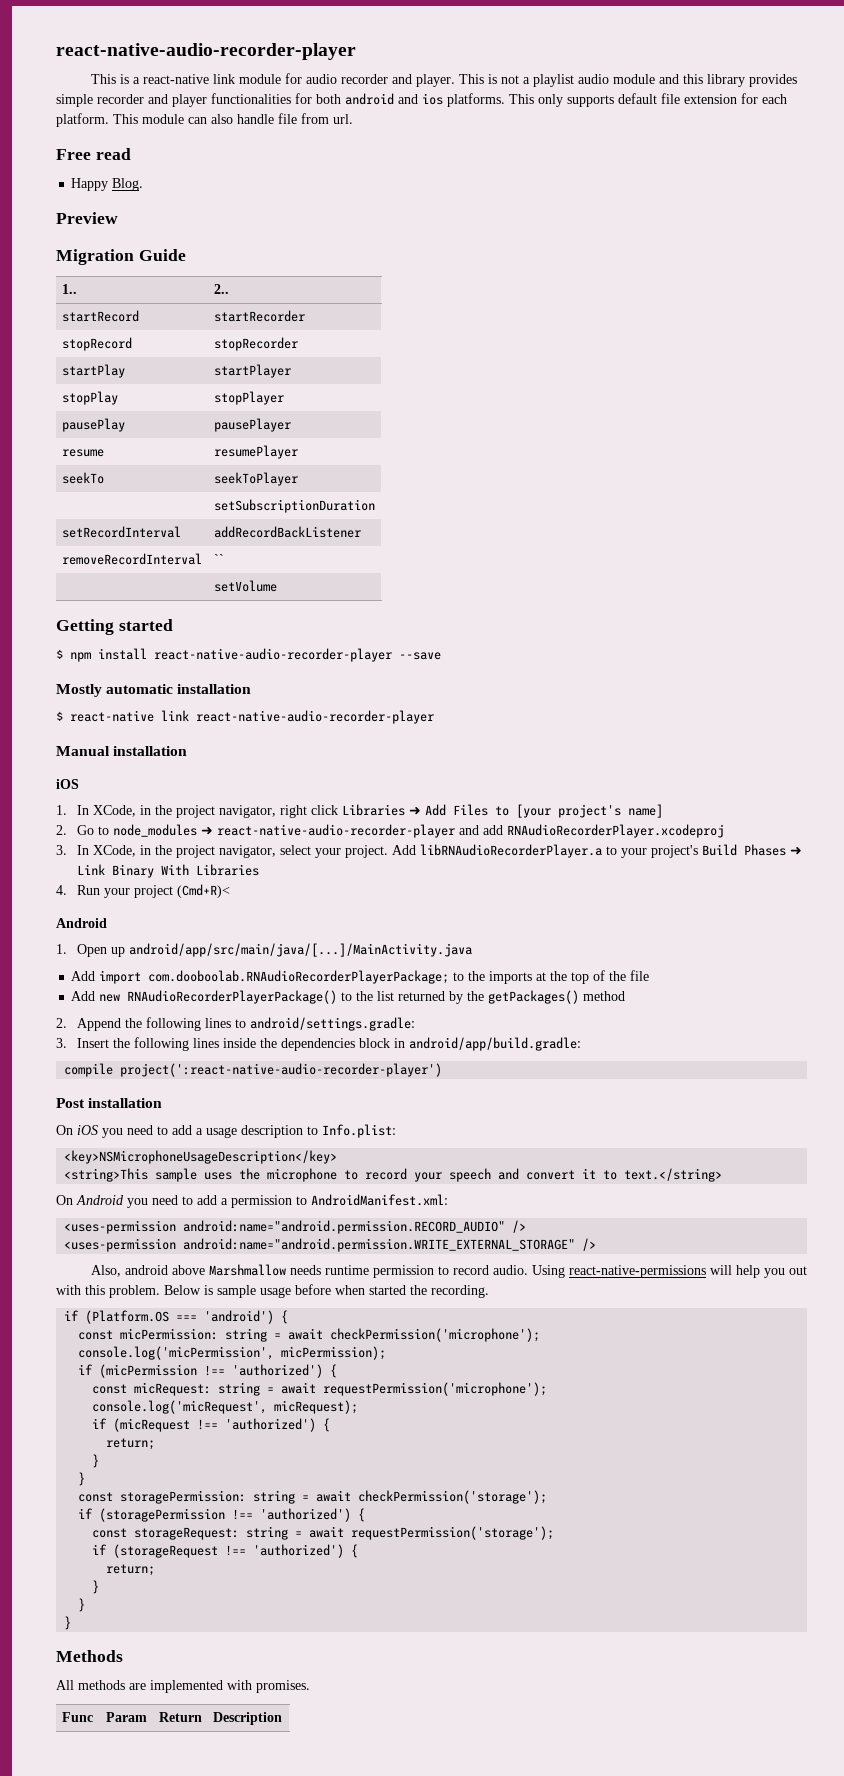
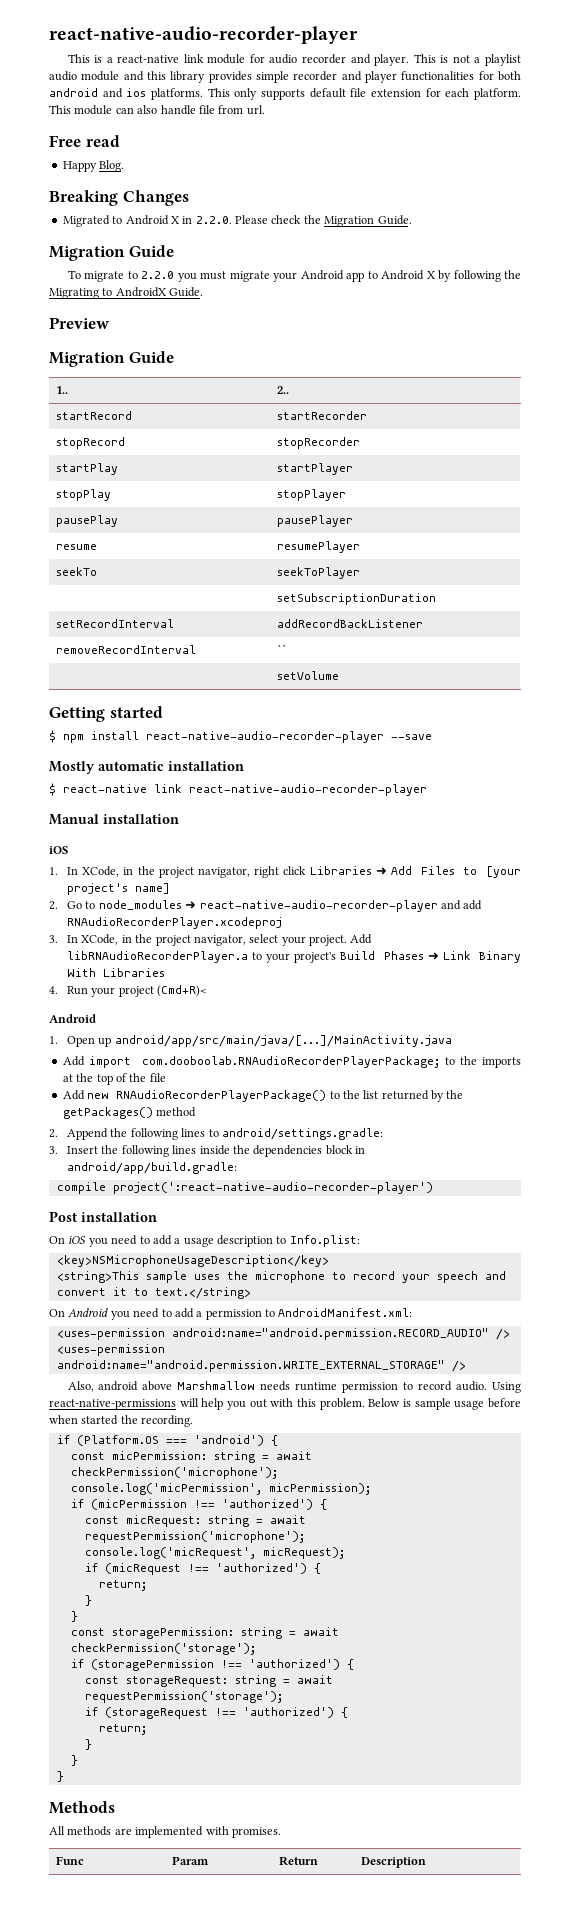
(144, 184) none -> [49,190,189,206] [62,215,412,227] [49,245,174,261] [67,270,522,282] [49,287,204,299] // Breaking Changes // Migrated to Android X in 2.2.0. Please check the Migration Guide. // Migration Guide // To migrate to 2.2.0 you must migrate your Android app to Android X by following the Migrating to AndroidX Guide.

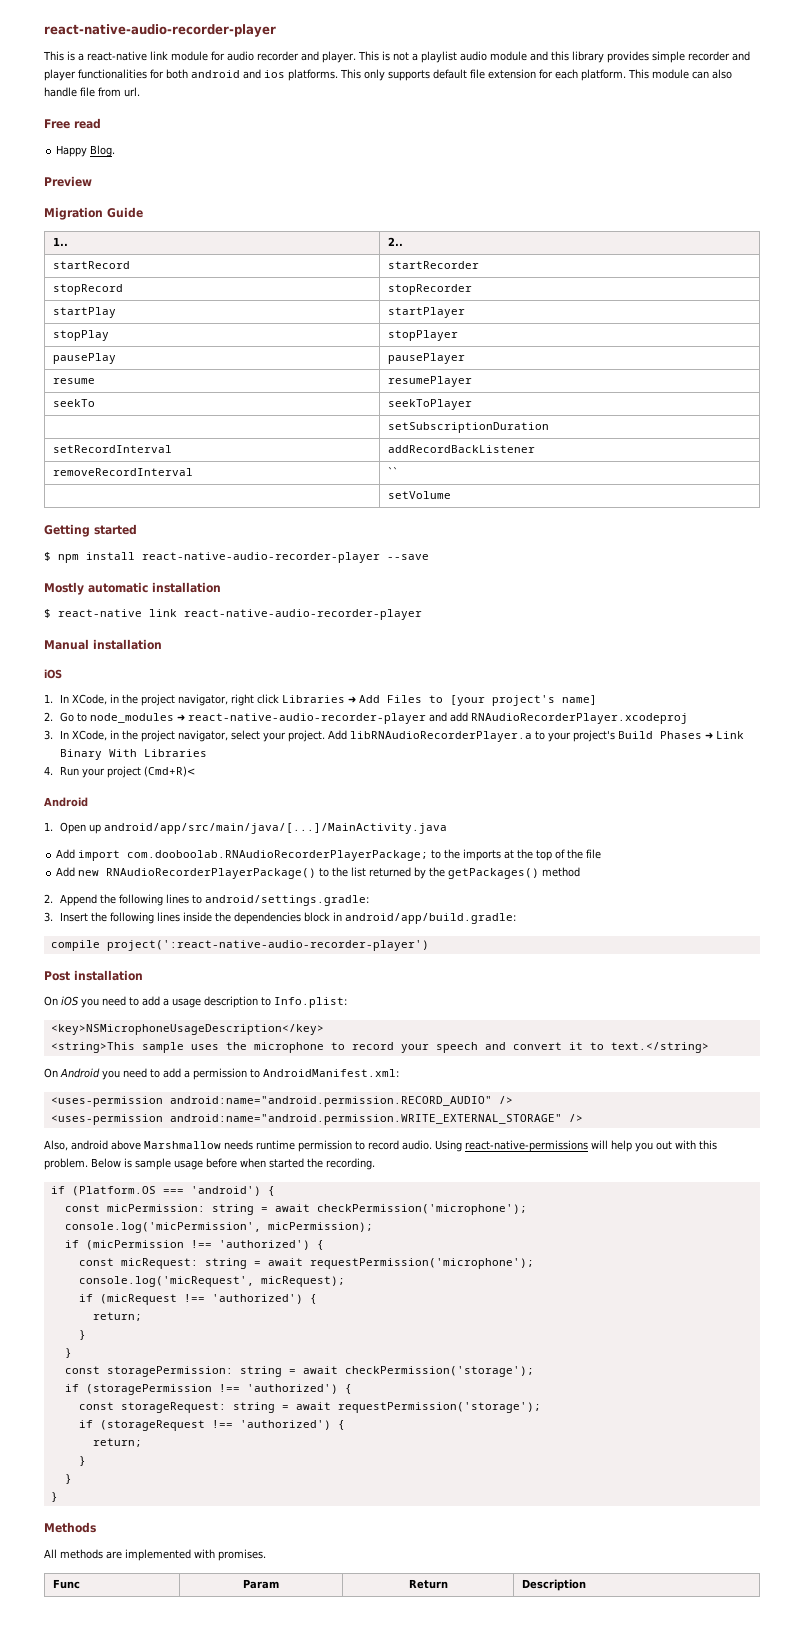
[49,190,189,206] [62,215,412,227] [49,245,174,261] [67,270,522,282] [49,287,204,299] // Breaking Changes // Migrated to Android X in 2.2.0. Please check the Migration Guide. // Migration Guide // To migrate to 2.2.0 you must migrate your Android app to Android X by following the Migrating to AndroidX Guide. -> (116, 151) none

